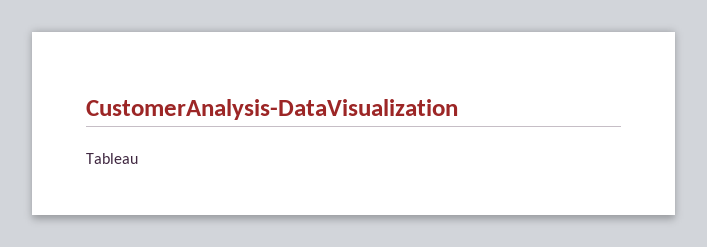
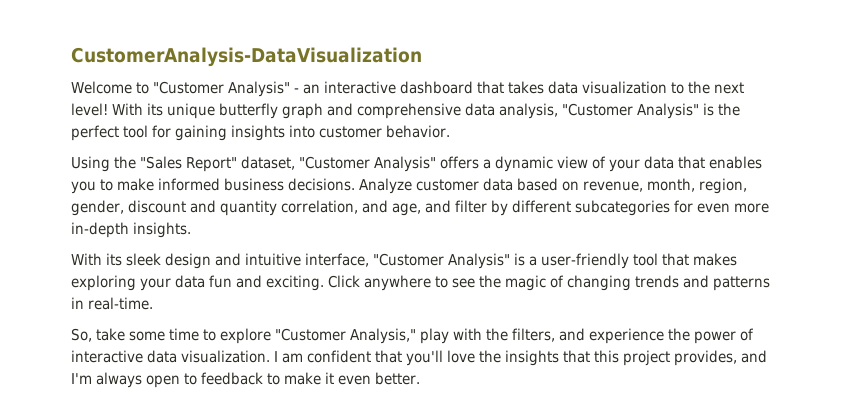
[86,153,138,164] Tableau -> [71,81,744,97] [71,103,740,119] [71,125,450,141] [71,156,762,172] [71,178,747,194] [71,200,769,216] [71,222,191,238] [71,253,737,269] [71,275,770,291] [71,297,153,310] [71,328,754,344] [71,350,767,366] [71,372,420,388] Welcome to "Customer Analysis" - an interactive dashboard that takes data visualization to the next level! With its unique butterfly graph and comprehensive data analysis, "Customer Analysis" is the perfect tool for gaining insights into customer behavior. // Using the "Sales Report" dataset, "Customer Analysis" offers a dynamic view of your data that enables you to make informed business decisions. Analyze customer data based on revenue, month, region, gender, discount and quantity correlation, and age, and filter by different subcategories for even more in-depth insights. // With its sleek design and intuitive interface, "Customer Analysis" is a user-friendly tool that makes exploring your data fun and exciting. Click anywhere to see the magic of changing trends and patterns in real-time. // So, take some time to explore "Customer Analysis," play with the filters, and experience the power of interactive data visualization. I am confident that you'll love the insights that this project provides, and I'm always open to feedback to make it even better.

